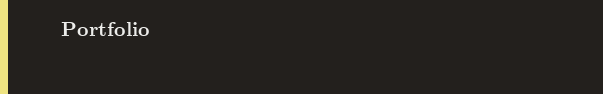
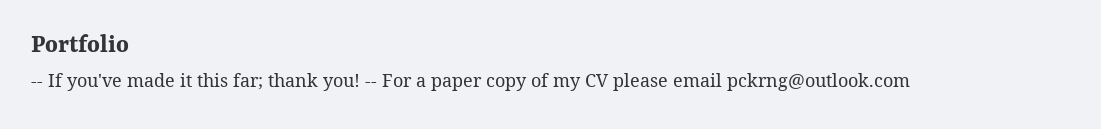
(150, 29) none -> [31,73,910,91] // -- If you've made it this far; thank you! -- For a paper copy of my CV please email pckrng@outlook.com

